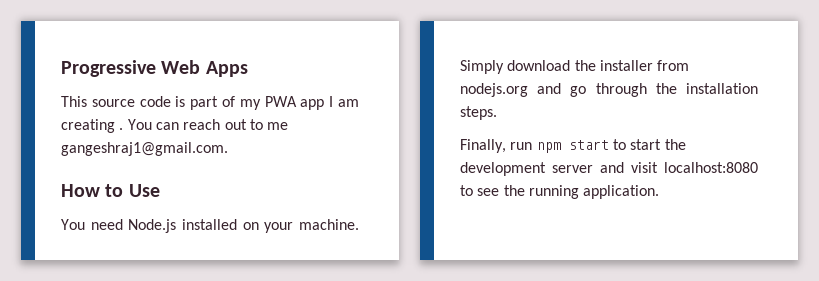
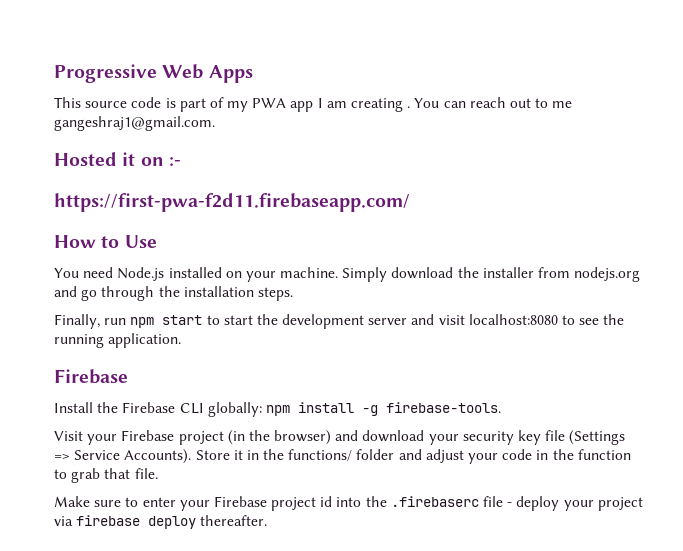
(228, 149) none -> [54,152,181,166] [54,193,410,212] // Hosted it on :- // https://first-pwa-f2d11.firebaseapp.com/
(660, 192) none -> [54,369,128,384] [54,402,501,417] [54,430,626,445] [54,449,631,464] [54,468,158,483] [54,496,643,511] [54,515,268,529] // Firebase // Install the Firebase CLI globally: npm install -g firebase-tools. // Visit your Firebase project (in the browser) and download your security key file (Settings => Service Accounts). Store it in the functions/ folder and adjust your code in the function to grab that file. // Make sure to enter your Firebase project id into the .firebaserc file - deploy your project via firebase deploy thereafter.

